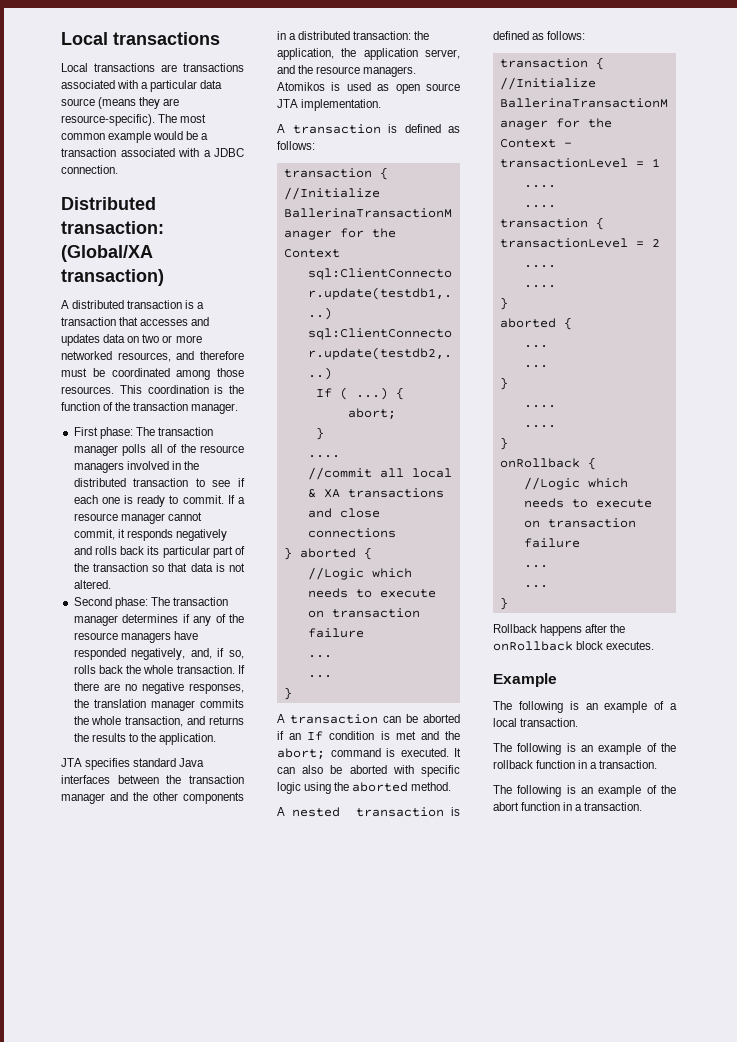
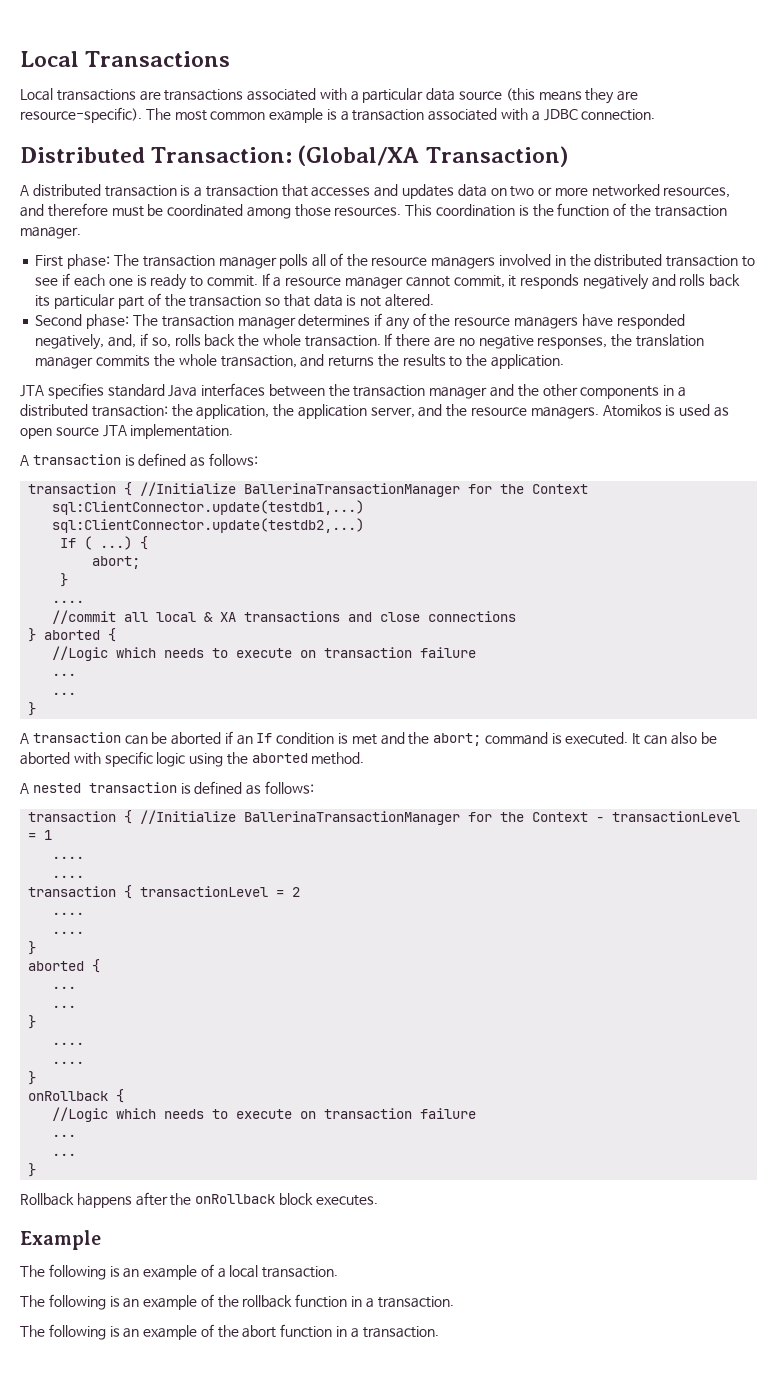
[61,32,220,45] Local transactions -> [20,51,231,67] Local Transactions
[98,97,137,109] (means -> [505,88,582,101] (this means
[153,131,199,140] would be -> [326,109,337,120] is
[61,221,164,234] [61,245,153,262] [61,269,164,286] transaction: (Global/XA transaction) -> [151,145,568,167] Transaction: (Global/XA Transaction)

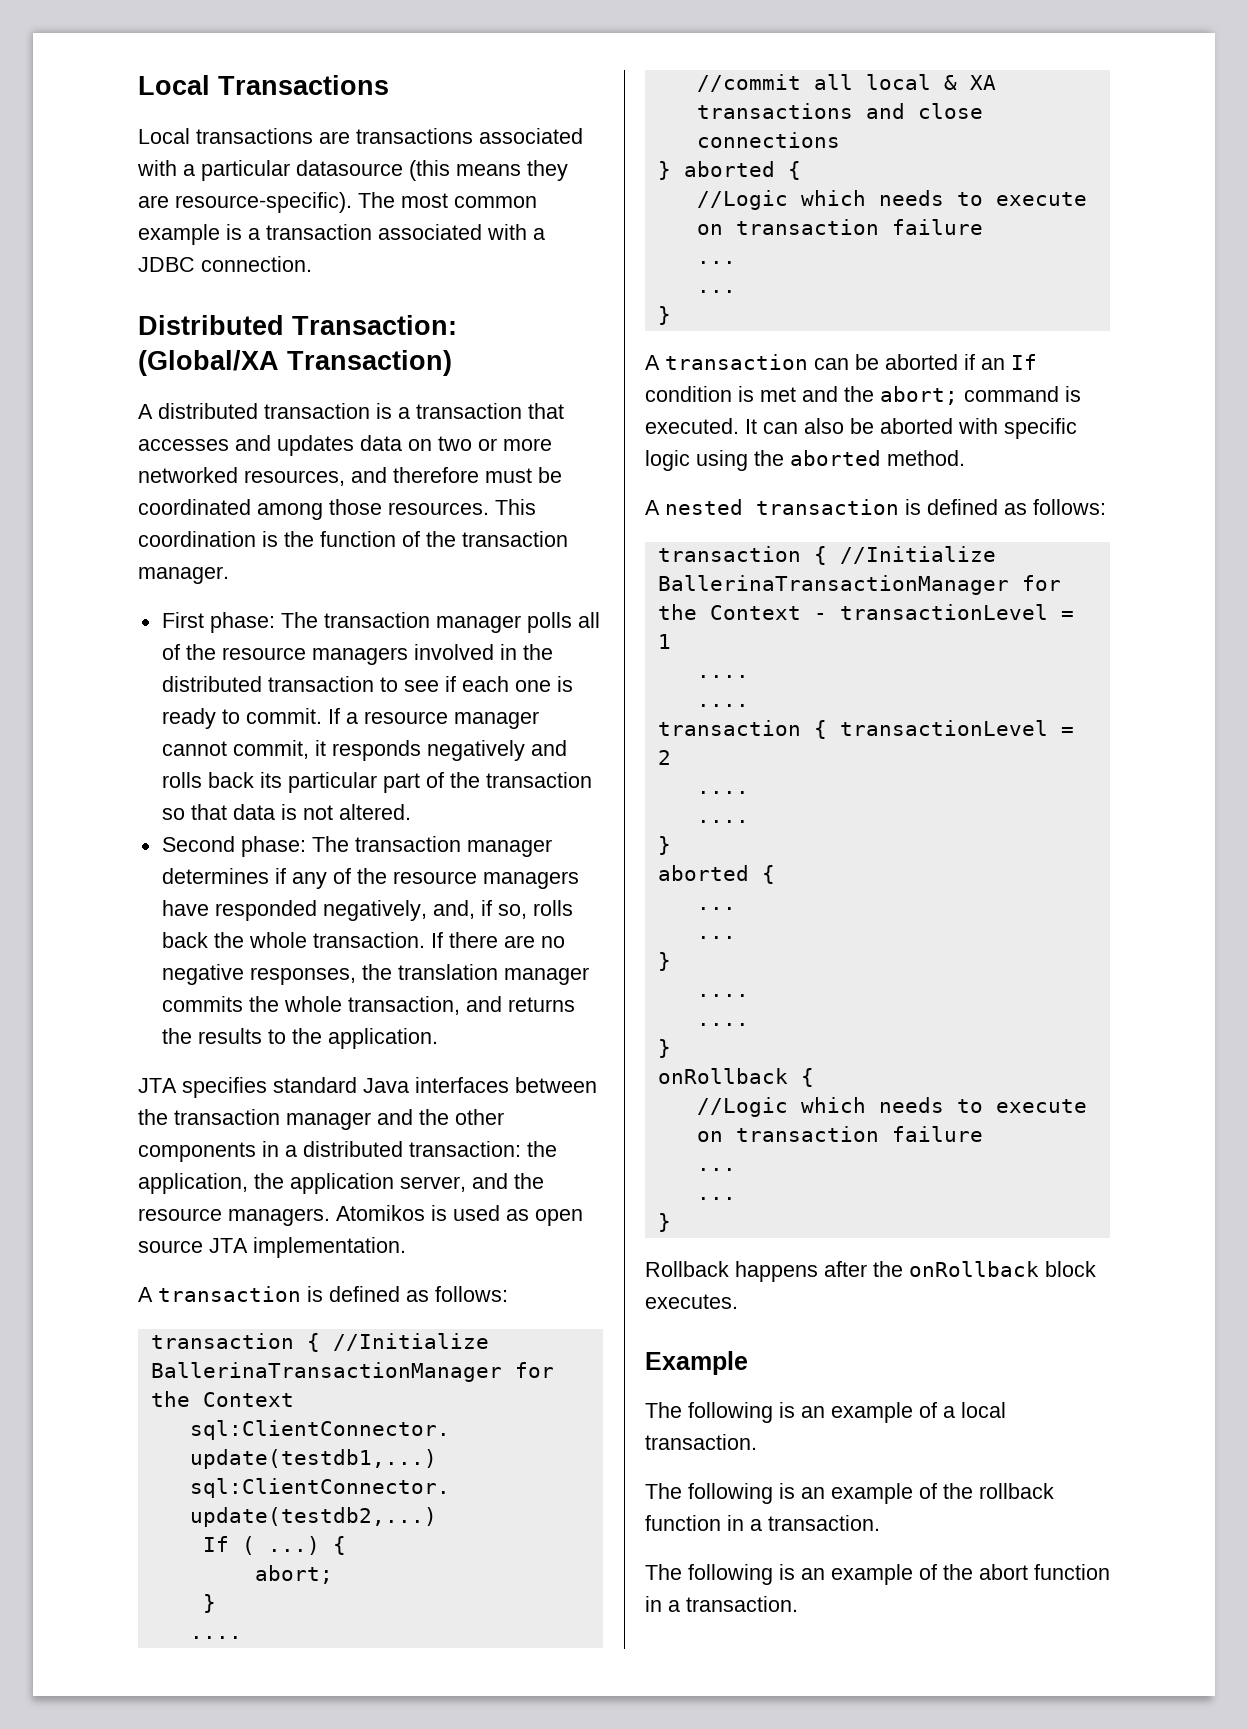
[426,88,503,101] data source -> [296,160,403,176] datasource

